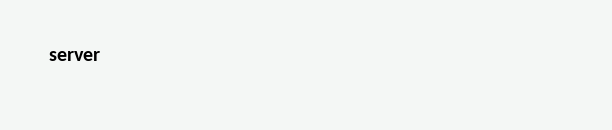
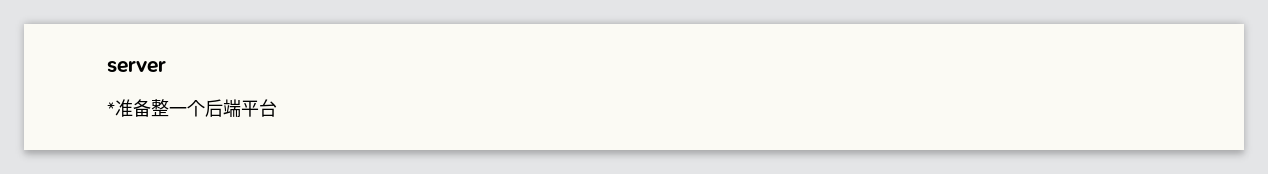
(100, 56) none -> [107,99,277,117] // *准备整一个后端平台

